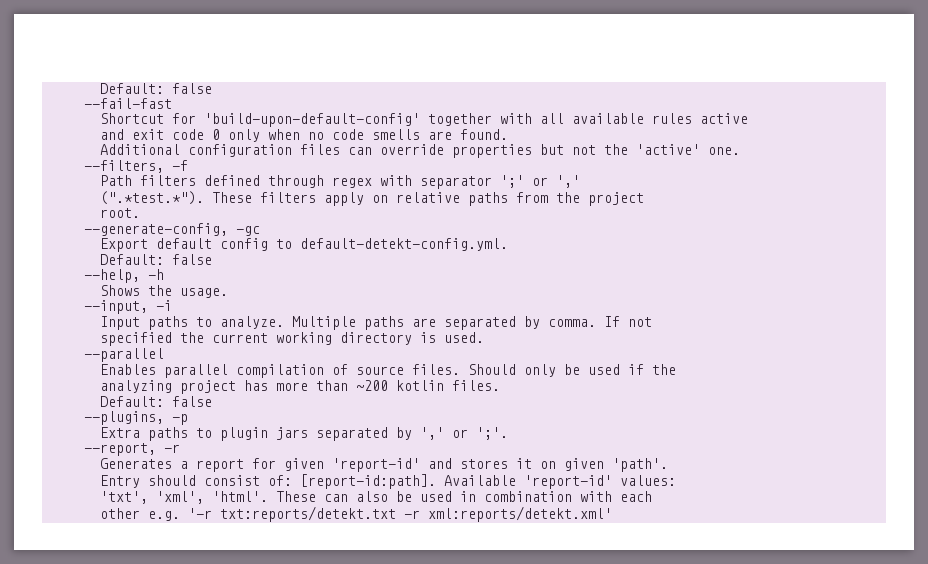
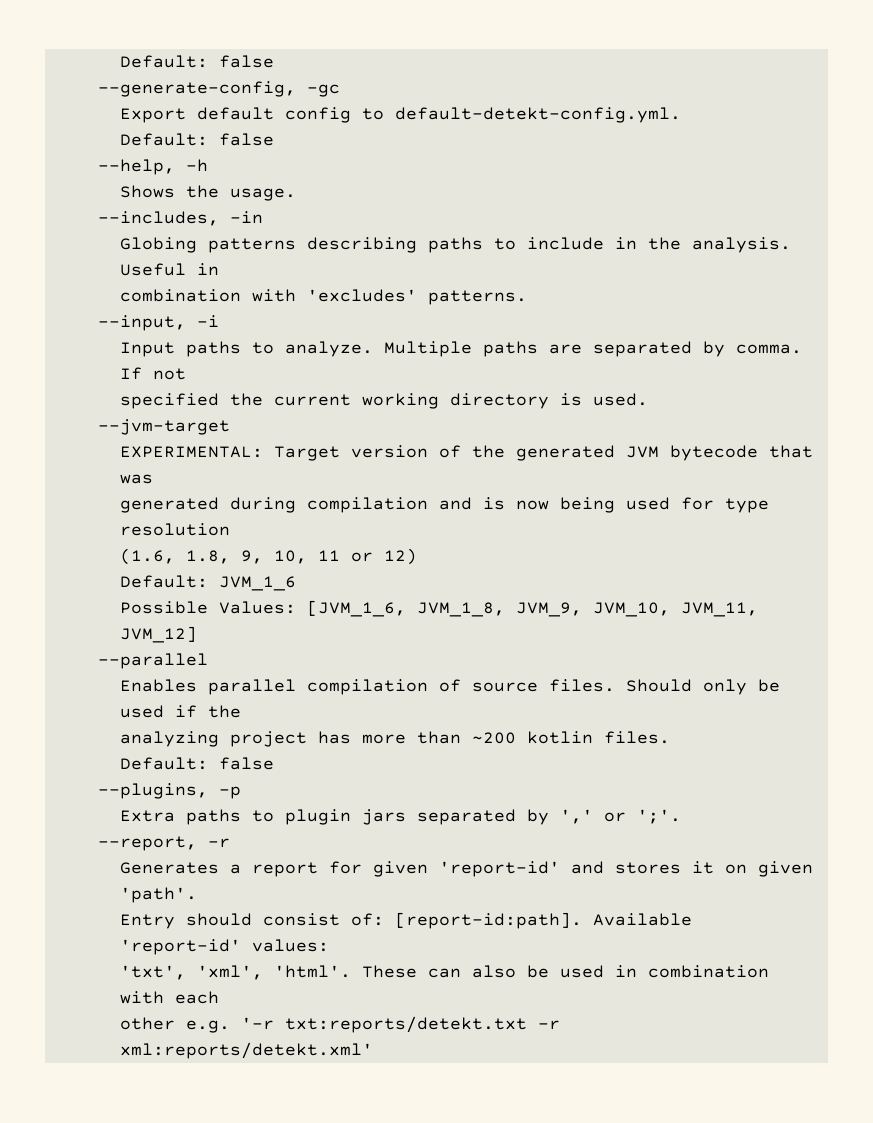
[99,83,212,94] [83,98,172,109] [99,113,748,127] [99,129,508,142] [99,144,740,158] [83,160,188,173] [99,175,580,189] [99,191,644,206] [99,208,140,218] Default: false // --fail-fast // Shortcut for 'build-upon-default-config' together with all available rules active // and exit code 0 only when no code smells are found. // Additional configuration files can override properties but not the 'active' one. // --filters, -f // Path filters defined through regex with separator ';' or ',' // (".*test.*"). These filters apply on relative paths from the project // root. -> [119,55,274,68] Default: false
(228, 293) none -> [97,211,263,226] [119,237,791,253] [119,263,219,276] [119,289,527,305] // --includes, -in // Globing patterns describing paths to include in the analysis. Useful in // combination with 'excludes' patterns.
(484, 337) none -> [97,419,230,435] [119,445,813,461] [119,474,153,484] [119,497,769,513] [119,523,230,536] [119,548,417,565] [119,575,296,591] [119,600,758,617] [119,626,197,643] // --jvm-target // EXPERIMENTAL: Target version of the generated JVM bytecode that was // generated during compilation and is now being used for type resolution // (1.6, 1.8, 9, 10, 11 or 12) // Default: JVM_1_6 // Possible Values: [JVM_1_6, JVM_1_8, JVM_9, JVM_10, JVM_11, JVM_12]

